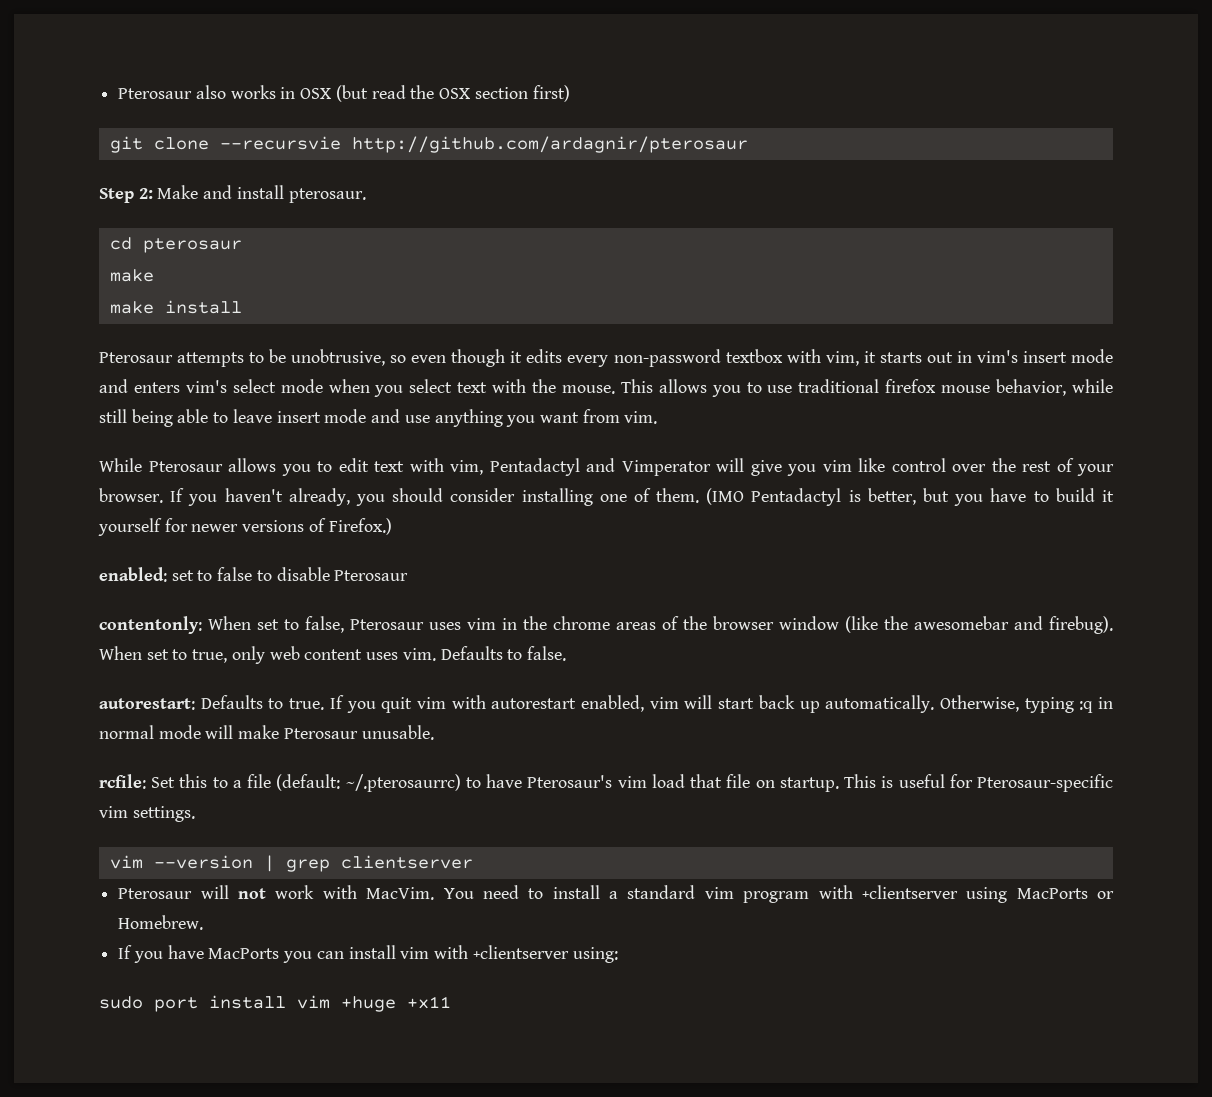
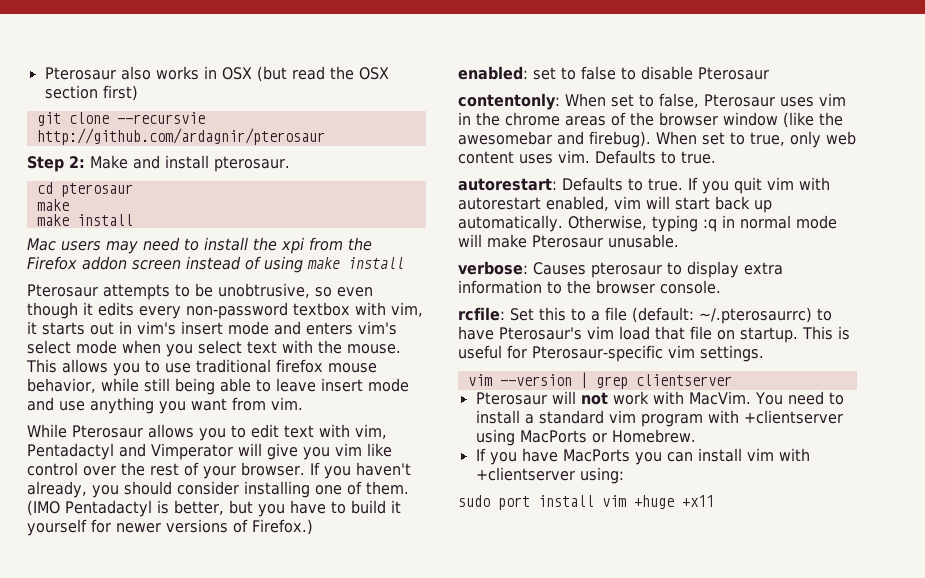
(242, 307) none -> [27,237,372,254] [27,256,404,273] // Mac users may need to install the xpi from the Firefox addon screen instead of using make install
[526,646,566,661] false. -> [681,151,716,164] true.
(434, 732) none -> [458,261,783,278] [458,280,721,294] // verbose: Causes pterosaur to display extra information to the browser console.

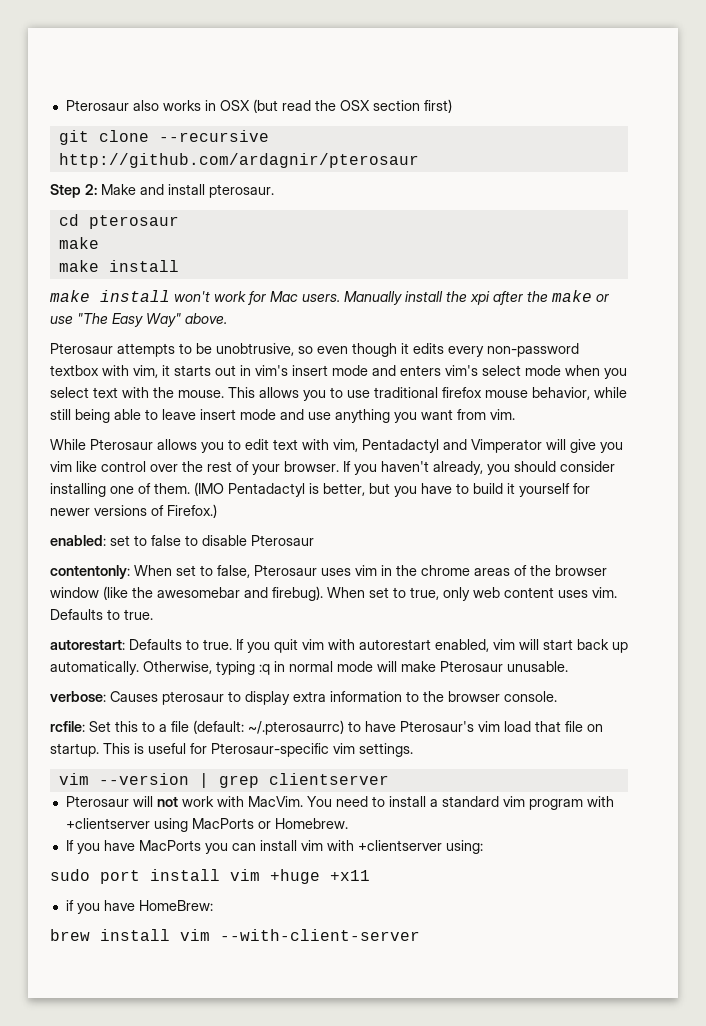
[116,112,205,124] --recursvie -> [158,130,269,142] --recursive
[27,237,372,254] [27,256,404,273] Mac users may need to install the xpi from the Firefox addon screen instead of using make install -> [50,290,609,305] [50,313,227,327] make install won't work for Mac users. Manually install the xpi after the make or use "The Easy Way" above.
(714, 501) none -> [65,900,213,914] [50,929,420,941] // if you have HomeBrew: // brew install vim --with-client-server

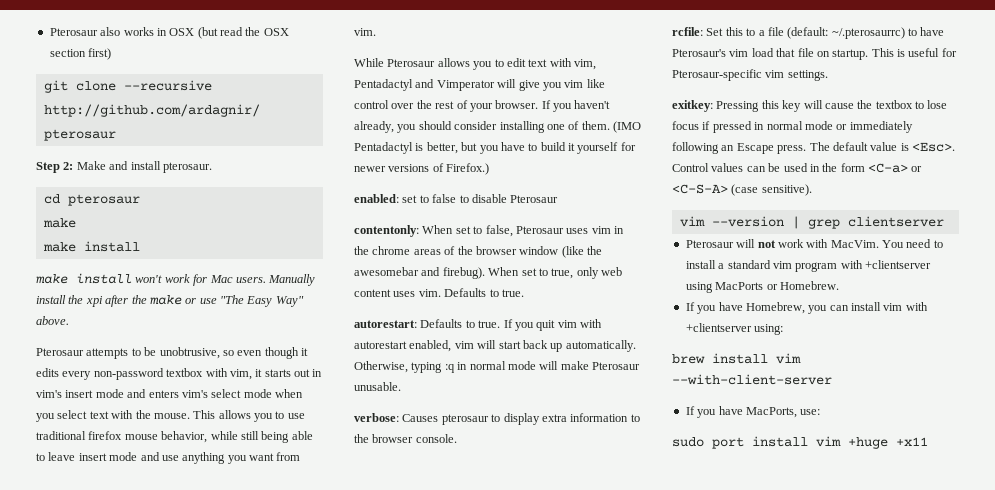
(413, 750) none -> [672,100,948,112] [672,121,913,133] [672,142,955,154] [672,163,923,173] [672,184,812,196] // exitkey: Pressing this key will cause the textbox to lose focus if pressed in normal mode or immediately following an Escape press. The default value is <Esc>. Control values can be used in the form <C-a> or <C-S-A> (case sensitive).
[138,840,201,851] MacPorts -> [745,302,805,314] Homebrew,
(483, 847) none -> [672,353,801,364] [672,374,832,385] [685,406,821,418] // brew install vim --with-client-server // If you have MacPorts, use:
[65,900,213,914] [50,929,420,941] // if you have HomeBrew: // brew install vim --with-client-server -> (928, 441) none

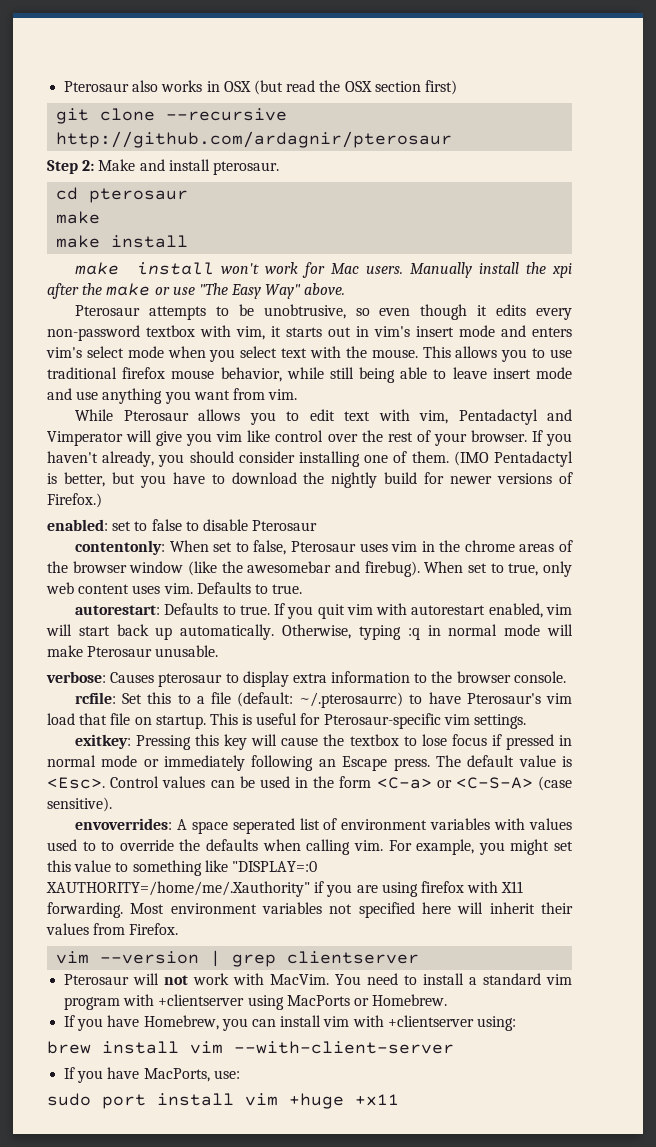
[540,142,619,154] build it yourself -> [231,472,418,488] download the nightly build
(812, 190) none -> [75,818,572,834] [47,839,574,855] [47,860,317,876] [46,881,524,897] [47,902,573,918] [46,923,179,935] // envoverrides: A space seperated list of environment variables with values used to to override the defaults when calling vim. For example, you might set this value to something like "DISPLAY=:0 XAUTHORITY=/home/me/.Xauthority" if you are using firefox with X11 forwarding. Most environment variables not specified here will inherit their values from Firefox.

